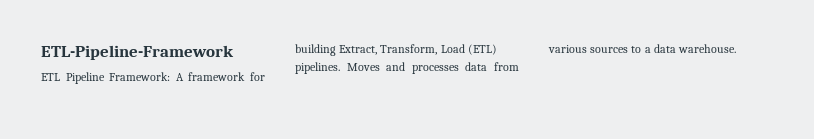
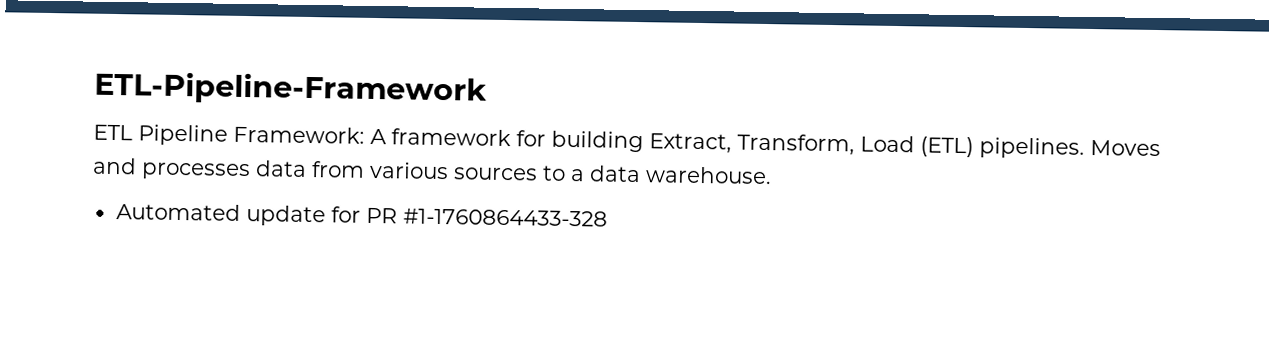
(737, 48) none -> [115,203,608,227] // Automated update for PR #1-1760864433-328

